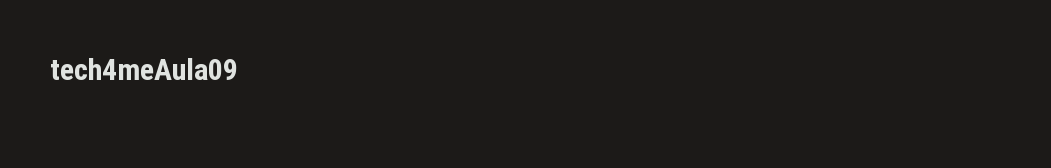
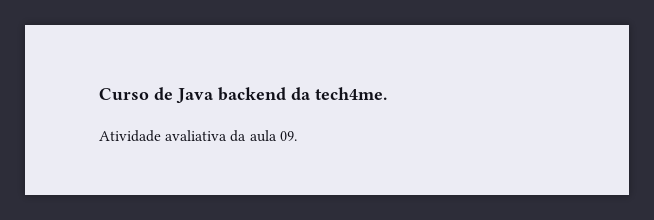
[50,58,238,80] tech4meAula09 -> [99,87,387,104] [99,130,297,142] Curso de Java backend da tech4me. // Atividade avaliativa da aula 09.

